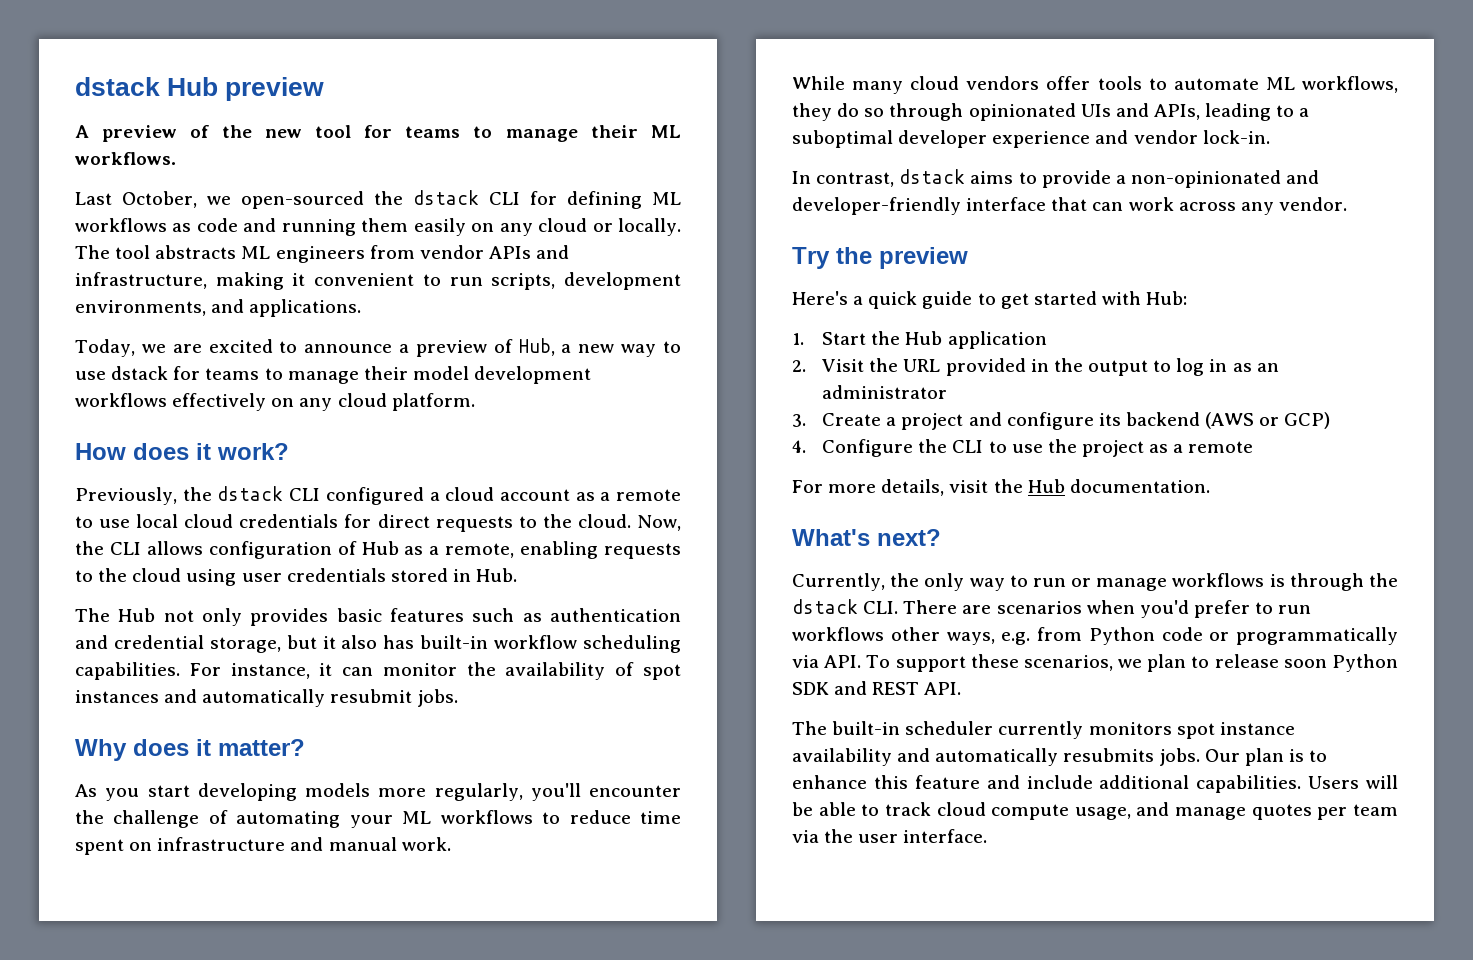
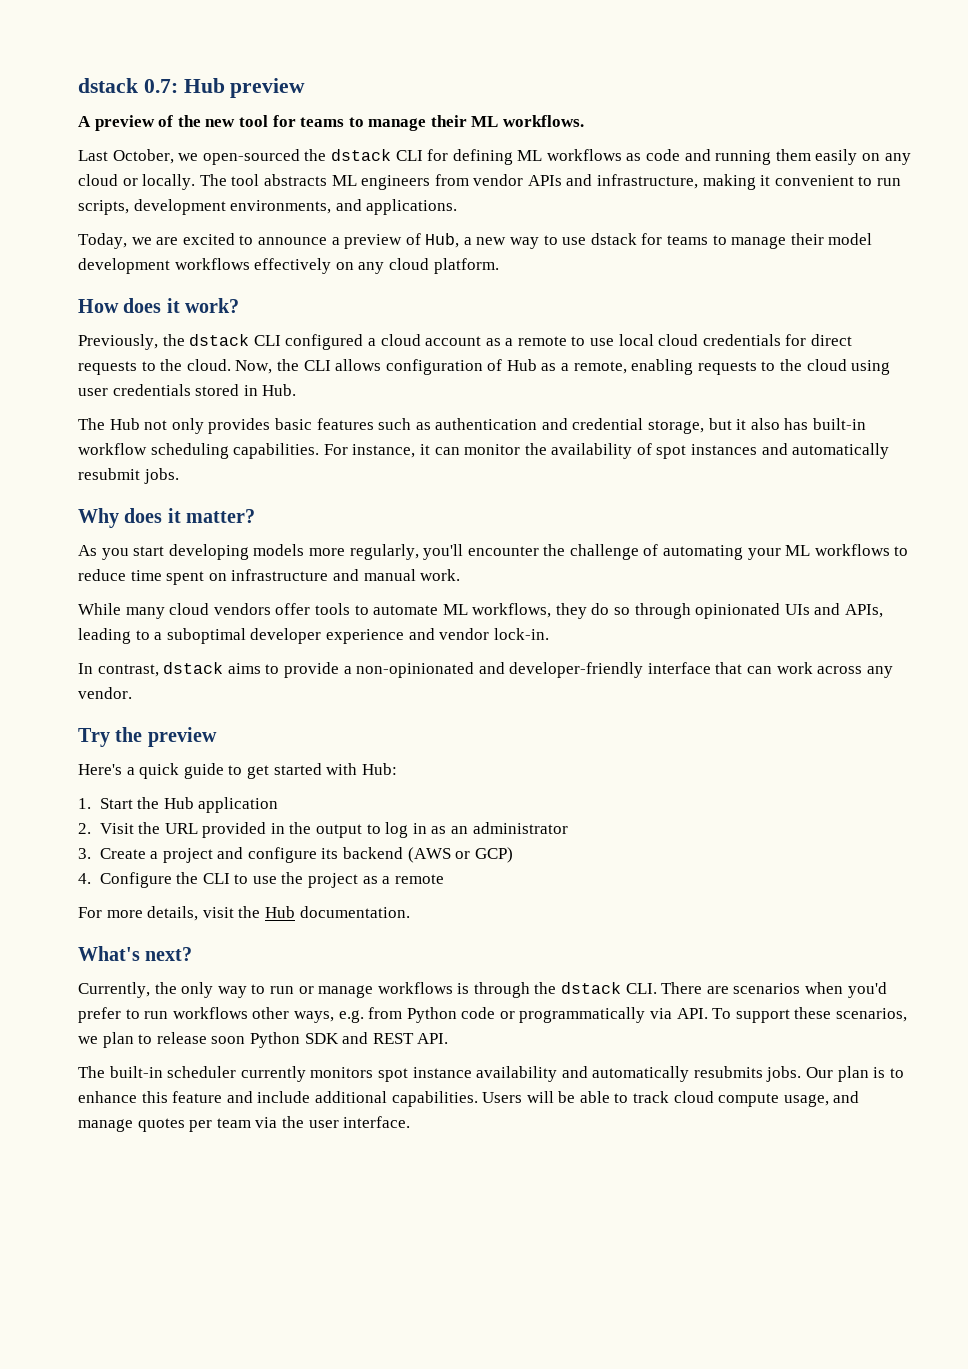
[75,77,160,96] dstack -> [78,78,178,93] dstack 0.7:

